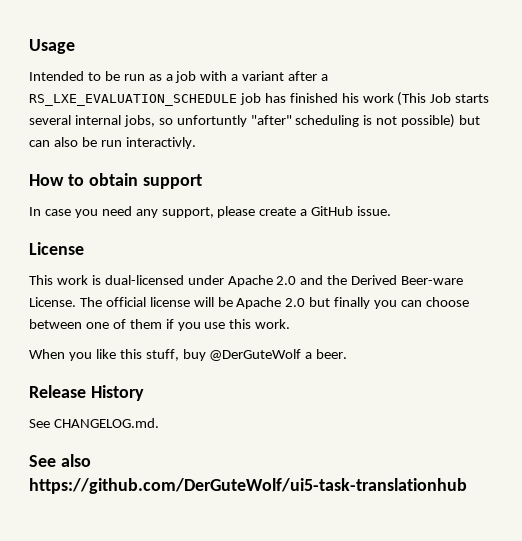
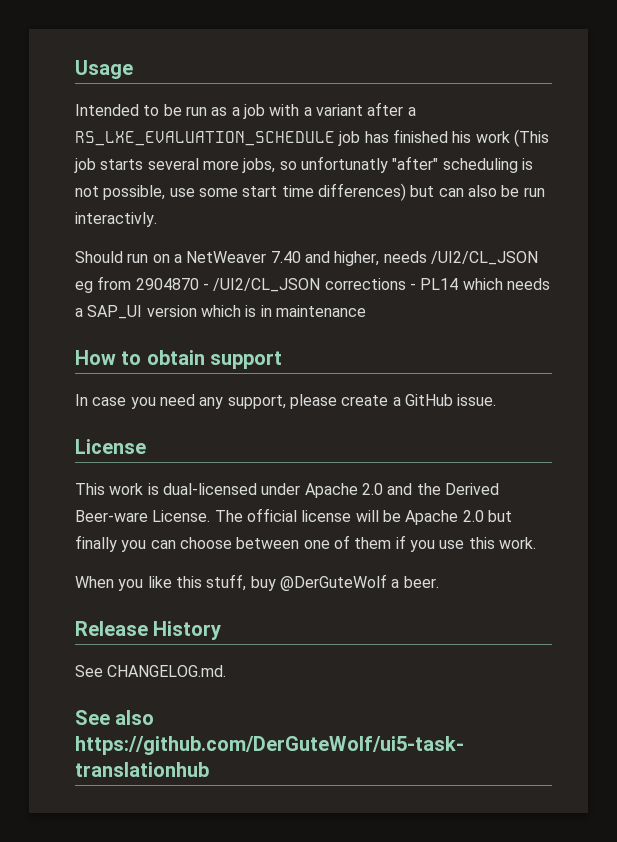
[430,93,452,103] Job -> [74,158,96,173] job
[74,115,121,125] internal -> [202,160,239,170] more
[176,115,247,127] unfortuntly -> [300,156,388,173] unfortunatly
[401,114,456,128] possible) -> [103,183,406,201] possible, use some start time differences)
(196, 143) none -> [75,251,538,266] [75,276,550,293] [75,305,366,319] // Should run on a NetWeaver 7.40 and higher, needs /UI2/CL_JSON eg from 2904870 - /UI2/CL_JSON corrections - PL14 which needs a SAP_UI version which is in maintenance

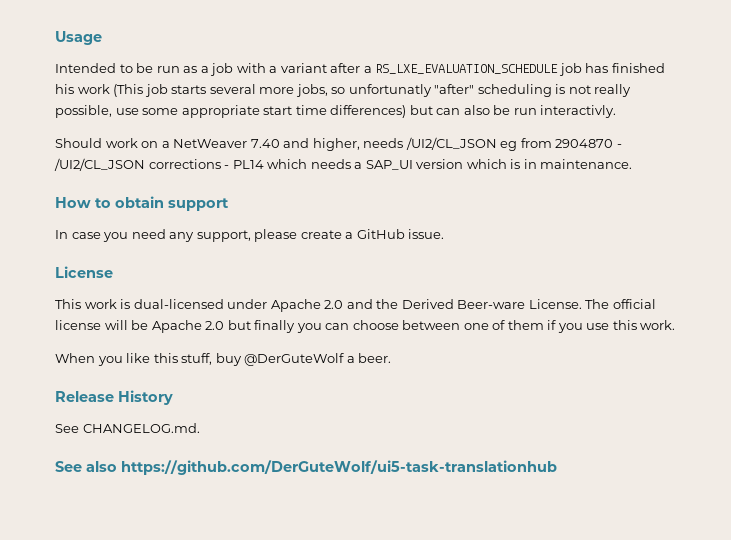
(99, 191) none -> [594,84,632,97] really
(238, 192) none -> [181,105,260,118] appropriate
[127,253,149,263] run -> [105,138,138,148] work
[275,305,366,317] maintenance -> [540,159,633,169] maintenance.

